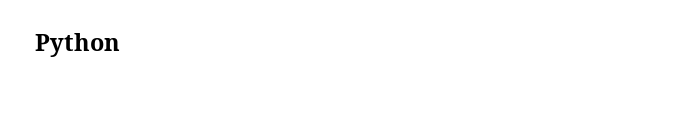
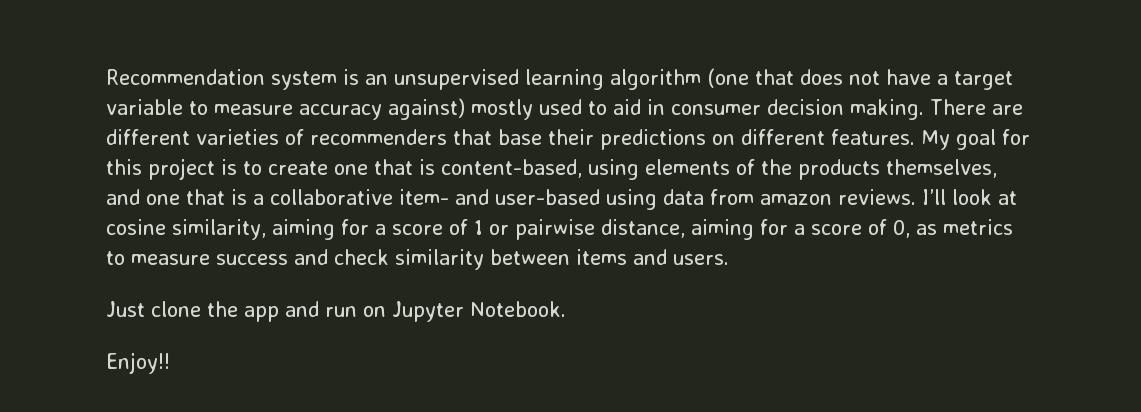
[35,33,120,57] Python -> [106,68,1013,90] [106,98,1023,120] [106,129,1030,150] [106,158,997,180] [106,189,1017,210] [106,219,1013,240] [106,249,729,270] [106,301,566,322] [106,352,170,374] Recommendation system is an unsupervised learning algorithm (one that does not have a target variable to measure accuracy against) mostly used to aid in consumer decision making. There are different varieties of recommenders that base their predictions on different features. My goal for this project is to create one that is content-based, using elements of the products themselves, and one that is a collaborative item- and user-based using data from amazon reviews. I’ll look at cosine similarity, aiming for a score of 1 or pairwise distance, aiming for a score of 0, as metrics to measure success and check similarity between items and users. // Just clone the app and run on Jupyter Notebook. // Enjoy!!

